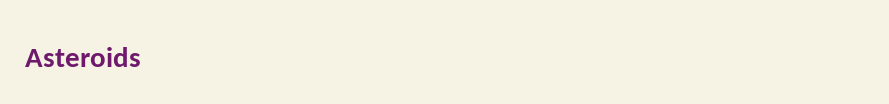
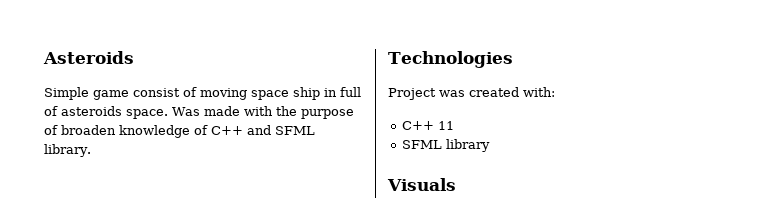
(141, 57) none -> [44,87,361,100] [44,106,354,119] [44,125,315,138] [44,144,91,157] [388,51,513,68] [388,87,555,100] [402,121,455,130] [402,139,491,152] [387,178,456,191] // Simple game consist of moving space ship in full of asteroids space. Was made with the purpose of broaden knowledge of C++ and SFML library. // Technologies // Project was created with: // C++ 11 // SFML library // Visuals

